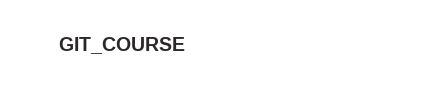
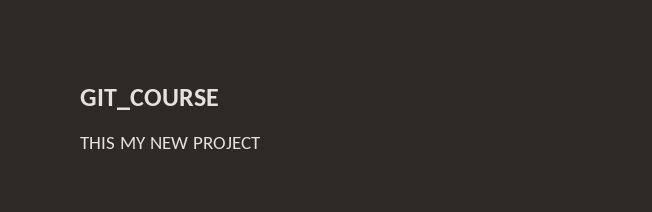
(185, 45) none -> [80,137,261,149] // THIS MY NEW PROJECT

